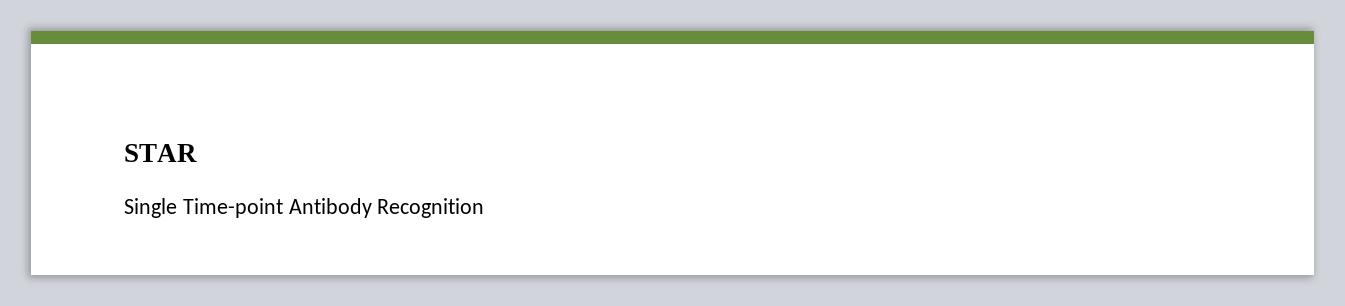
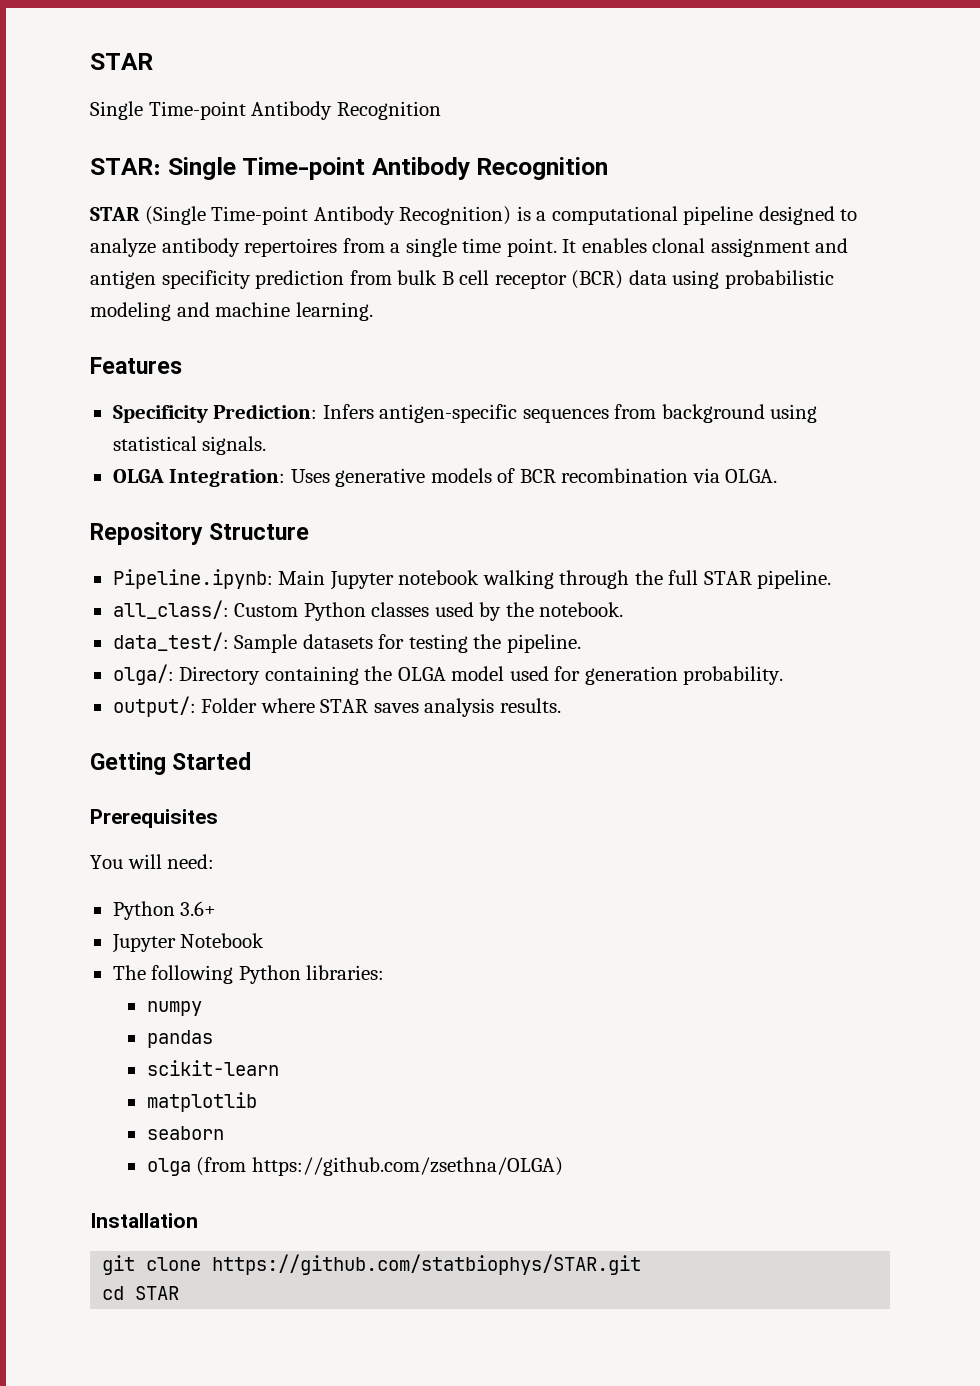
(485, 208) none -> [90,157,609,180] [90,206,858,225] [90,238,849,257] [90,270,834,289] [90,302,373,321] [90,357,182,374] [112,404,818,423] [112,436,267,455] [112,468,778,487] [90,522,310,545] [112,569,832,590] [112,600,624,621] [112,632,581,653] [112,664,784,685] [112,696,561,717] [90,752,252,775] [90,809,218,828] [90,854,215,869] [112,901,217,920] [111,933,265,953] [112,965,385,984] [146,1001,202,1016] [146,1030,213,1048] [146,1060,279,1076] [146,1092,257,1112] [146,1126,224,1140] [146,1157,563,1176] [90,1213,198,1228] [102,1254,642,1275] [102,1286,180,1300] // STAR: Single Time-point Antibody Recognition // STAR (Single Time-point Antibody Recognition) is a computational pipeline designed to analyze antibody repertoires from a single time point. It enables clonal assignment and antigen specificity prediction from bulk B cell receptor (BCR) data using probabilistic modeling and machine learning. // Features // Specificity Prediction: Infers antigen-specific sequences from background using statistical signals. // OLGA Integration: Uses generative models of BCR recombination via OLGA. // Repository Structure // Pipeline.ipynb: Main Jupyter notebook walking through the full STAR pipeline. // all_class/: Custom Python classes used by the notebook. // data_test/: Sample datasets for testing the pipeline. // olga/: Directory containing the OLGA model used for generation probability. // output/: Folder where STAR saves analysis results. // Getting Started // Prerequisites // You will need: // Python 3.6+ // Jupyter Notebook // The following Python libraries: // numpy // pandas // scikit-learn // matplotlib // seaborn // olga (from https://github.com/zsethna/OLGA) // Installation // git clone https://github.com/statbiophys/STAR.git // cd STAR

